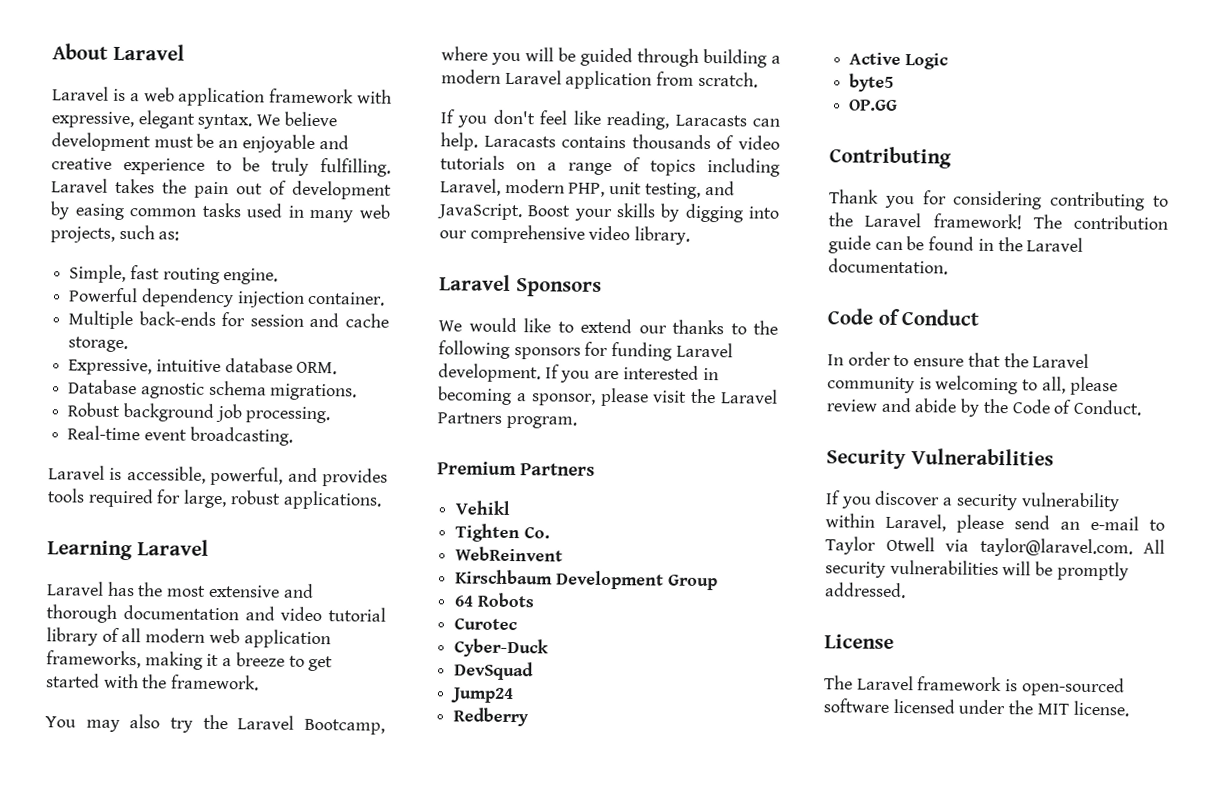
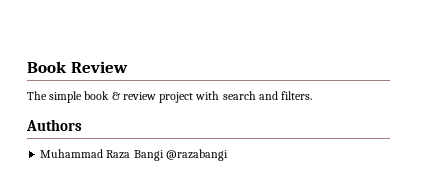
[52,43,185,61] [52,86,392,107] [51,110,337,130] [51,132,349,153] [51,157,392,177] [51,178,392,200] [50,201,391,223] [50,224,180,243] [69,264,279,285] [69,287,386,308] [68,310,390,330] [68,336,129,353] [68,358,338,376] [68,379,358,401] [67,402,331,424] [67,425,293,446] [48,465,388,487] [47,488,382,510] [47,539,209,561] [46,581,314,598] [46,604,386,623] [46,627,331,649] [46,650,334,672] [46,673,260,691] [45,714,385,735] [441,46,781,68] [441,69,758,90] [440,109,780,130] [440,132,780,151] [440,155,780,177] [440,178,735,199] [437,203,780,223] [439,224,691,245] [439,274,602,297] [438,317,778,335] [438,340,733,361] [438,363,719,383] [437,386,778,407] [437,412,577,429] [437,461,596,476] [455,500,511,516] [455,523,550,543] [455,546,564,562] [455,569,718,591] [454,592,535,608] [454,618,518,631] [454,638,550,658] [454,661,535,681] [450,687,515,704] [453,707,530,727] [849,52,948,70] [849,73,895,92] [849,99,899,111] [829,146,952,169] [829,189,1169,211] [828,212,1168,230] [828,235,1084,254] [828,258,948,275] [827,308,980,326] [827,351,1090,368] [827,375,1118,396] [826,397,1143,417] [826,448,1054,470] [825,490,1120,512] [825,513,1165,534] [825,536,1165,558] [825,559,1129,581] [825,582,906,599] [824,634,894,649] [824,675,1125,697] [823,698,1129,717] About Laravel // Laravel is a web application framework with expressive, elegant syntax. We believe development must be an enjoyable and creative experience to be truly fulfilling. Laravel takes the pain out of development by easing common tasks used in many web projects, such as: // Simple, fast routing engine. // Powerful dependency injection container. // Multiple back-ends for session and cache storage. // Expressive, intuitive database ORM. // Database agnostic schema migrations. // Robust background job processing. // Real-time event broadcasting. // Laravel is accessible, powerful, and provides tools required for large, robust applications. // Learning Laravel // Laravel has the most extensive and thorough documentation and video tutorial library of all modern web application frameworks, making it a breeze to get started with the framework. // You may also try the Laravel Bootcamp, where you will be guided through building a modern Laravel application from scratch. // If you don't feel like reading, Laracasts can help. Laracasts contains thousands of video tutorials on a range of topics including Laravel, modern PHP, unit testing, and JavaScript. Boost your skills by digging into our comprehensive video library. // Laravel Sponsors // We would like to extend our thanks to the following sponsors for funding Laravel development. If you are interested in becoming a sponsor, please visit the Laravel Partners program. // Premium Partners // Vehikl // Tighten Co. // WebReinvent // Kirschbaum Development Group // 64 Robots // Curotec // Cyber-Duck // DevSquad // Jump24 // Redberry // Active Logic // byte5 // OP.GG // Contributing // Thank you for considering contributing to the Laravel framework! The contribution guide can be found in the Laravel documentation. // Code of Conduct // In order to ensure that the Laravel community is welcoming to all, please review and abide by the Code of Conduct. // Security Vulnerabilities // If you discover a security vulnerability within Laravel, please send an e-mail to Taylor Otwell via taylor@laravel.com. All security vulnerabilities will be promptly addressed. // License // The Laravel framework is open-sourced software licensed under the MIT license. -> [27,61,128,73] [27,91,313,103] [26,119,82,131] [40,149,228,161] Book Review // The simple book & review project with search and filters. // Authors // Muhammad Raza Bangi @razabangi

